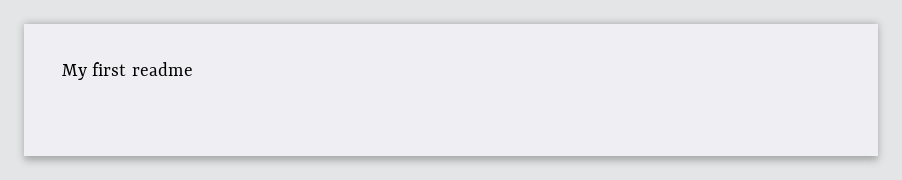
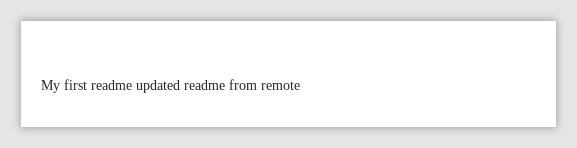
(193, 69) none -> [136,79,300,93] updated readme from remote

